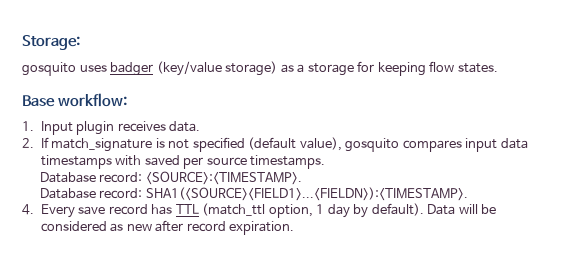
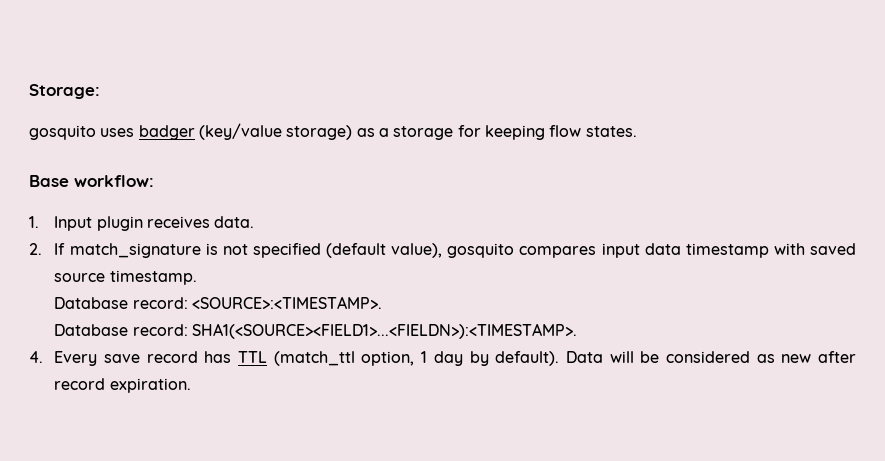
[40,155,112,169] timestamps -> [685,243,769,258] timestamp
[183,155,326,169] per source timestamps. -> [54,270,197,285] source timestamp.

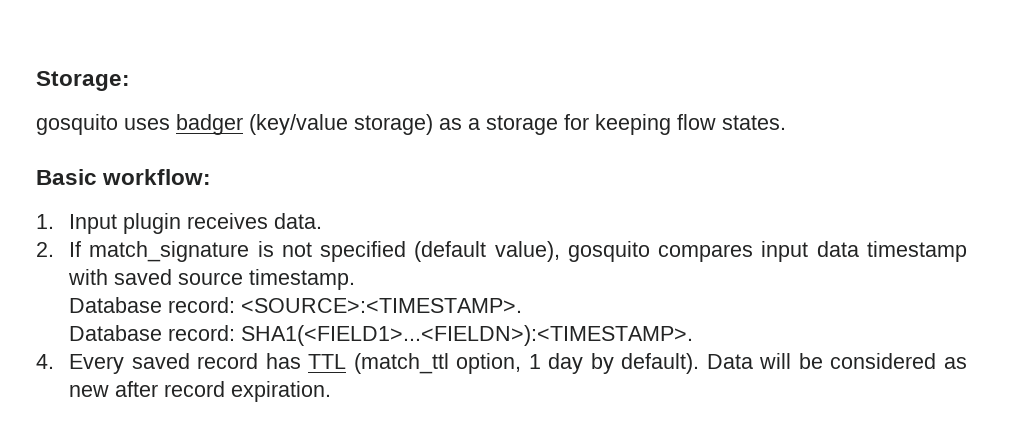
[29,175,69,187] Base -> [36,169,97,185] Basic
[192,323,578,339] SHA1(<SOURCE><FIELD1>...<FIELDN>):<TIMESTAMP>. -> [241,325,694,346] SHA1(<FIELD1>...<FIELDN>):<TIMESTAMP>.
[104,354,141,363] save -> [131,353,190,369] saved

